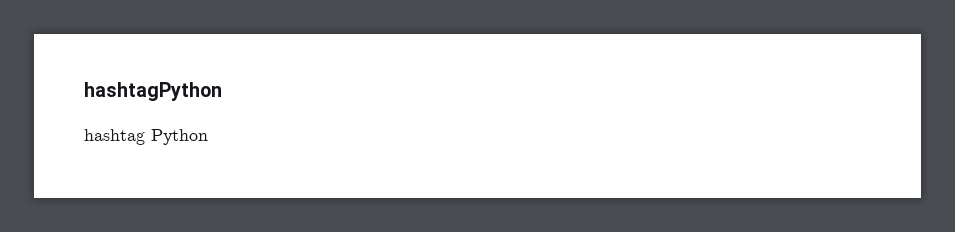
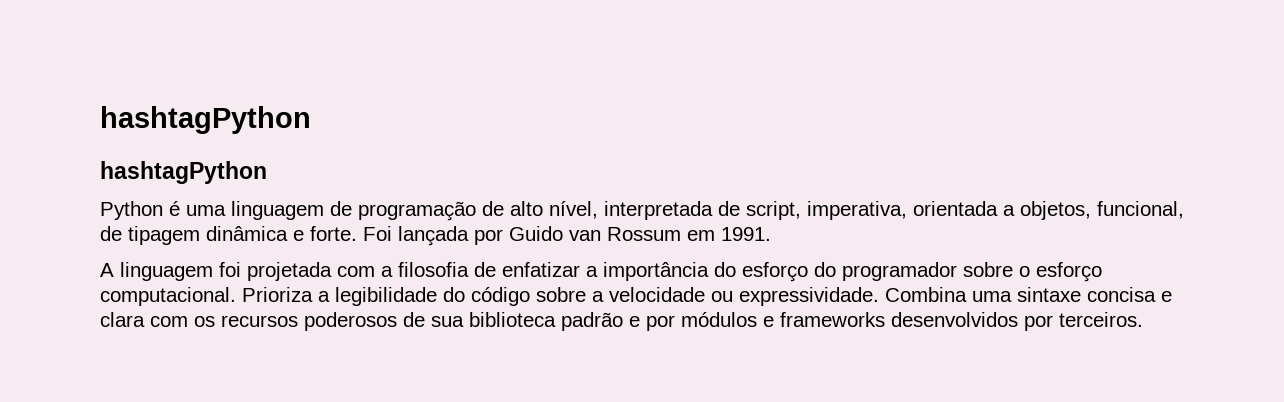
[84,82,222,101] [84,129,208,145] hashtagPython // hashtag Python -> [100,106,311,134] [100,161,267,184] [100,201,1184,221] [100,226,771,246] [100,262,1102,282] [100,287,1172,306] [100,312,1143,331] hashtagPython // hashtagPython // Python é uma linguagem de programação de alto nível, interpretada de script, imperativa, orientada a objetos, funcional, de tipagem dinâmica e forte. Foi lançada por Guido van Rossum em 1991. // A linguagem foi projetada com a filosofia de enfatizar a importância do esforço do programador sobre o esforço computacional. Prioriza a legibilidade do código sobre a velocidade ou expressividade. Combina uma sintaxe concisa e clara com os recursos poderosos de sua biblioteca padrão e por módulos e frameworks desenvolvidos por terceiros.

